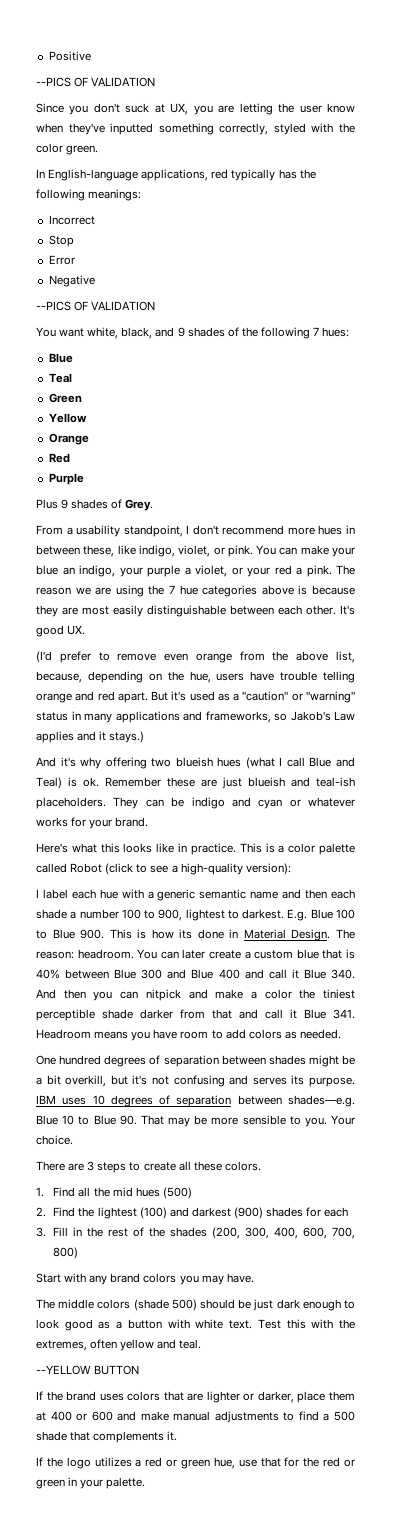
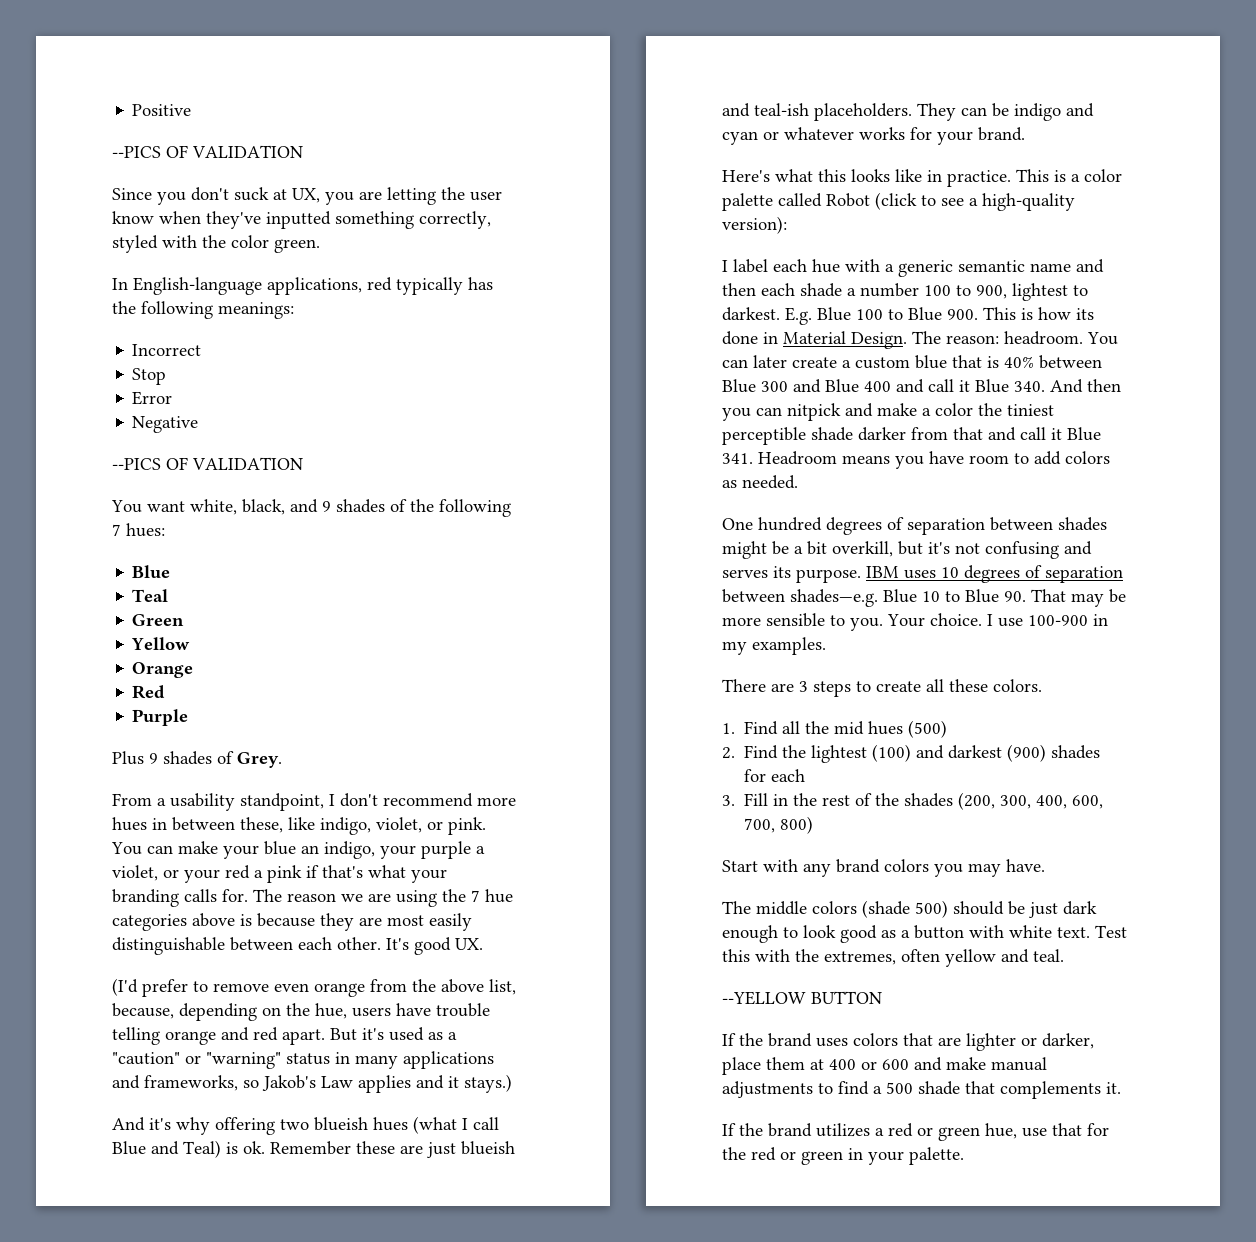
[306,565,332,577] pink. -> [267,865,447,883] [112,889,248,907] pink if that's what your branding calls for.
(73, 1140) none -> [987,614,1108,627] [722,637,826,655] I use 100-900 in my examples.
[66,1457,91,1469] logo -> [768,1123,812,1137] brand

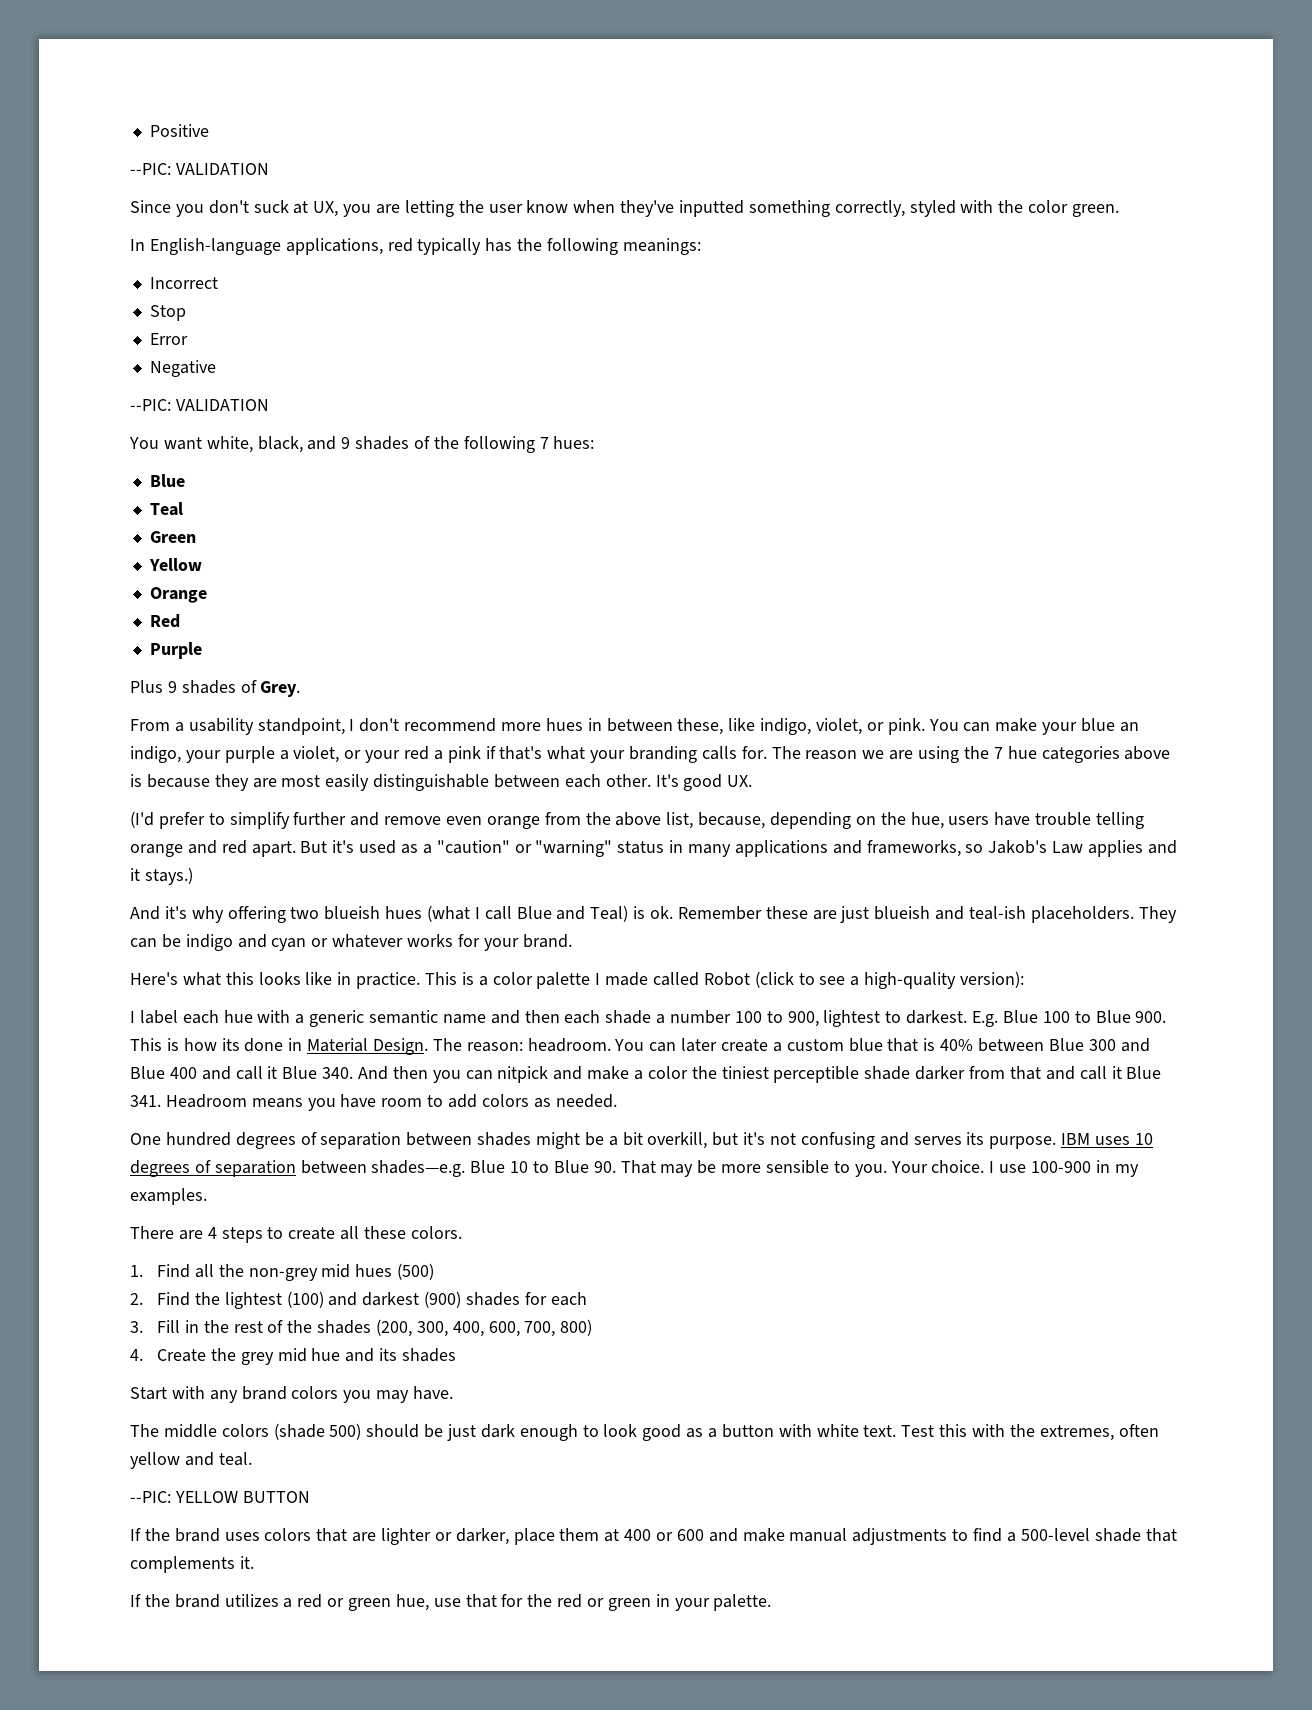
[112,145,188,158] --PICS OF -> [130,163,171,175] --PIC:
[112,457,188,470] --PICS OF -> [130,399,171,411] --PIC:
(208, 986) none -> [229,812,380,829] simplify further and
(773, 202) none -> [595,972,649,986] I made
[799,681,808,692] 3 -> [207,1227,217,1239] 4
(830, 727) none -> [248,1268,318,1281] non-grey
(814, 825) none -> [130,1348,457,1365] // 4. Create the grey mid hue and its shades
[722,991,806,1005] --YELLOW -> [130,1491,238,1503] --PIC: YELLOW
[886,1082,913,1094] 500 -> [1020,1528,1090,1541] 500-level

